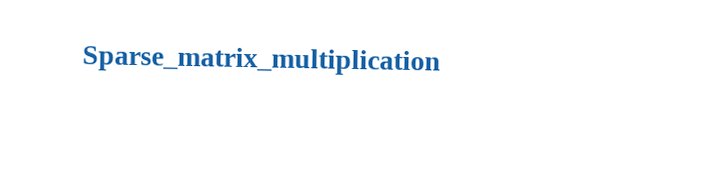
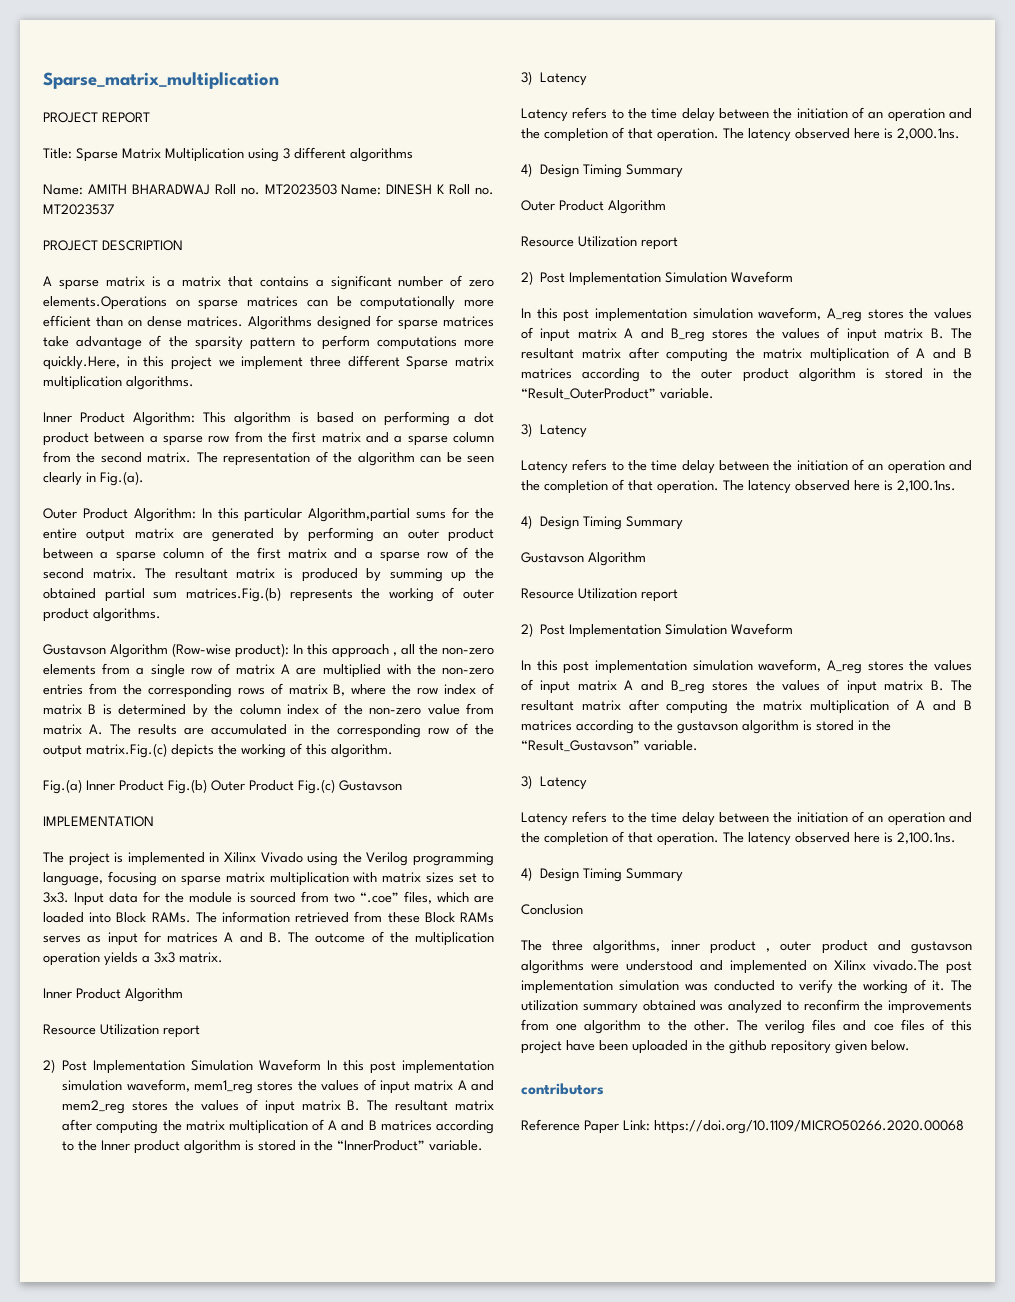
(441, 61) none -> [43,112,150,123] [43,147,413,162] [43,184,494,195] [43,204,115,215] [43,240,183,251] [43,275,494,290] [43,296,495,310] [43,315,494,330] [43,335,495,350] [43,355,495,370] [43,376,194,390] [43,411,495,426] [43,431,494,446] [43,451,494,466] [43,471,144,486] [43,507,495,522] [43,527,494,542] [43,547,495,562] [43,568,495,582] [43,587,494,602] [43,608,161,622] [43,643,494,658] [43,663,494,678] [43,683,495,698] [43,703,495,718] [43,723,494,738] [43,743,393,758] [43,779,402,794] [43,816,154,827] [43,852,495,866] [43,871,494,886] [43,891,494,906] [43,911,494,923] [43,931,494,946] [43,952,223,966] [43,988,183,1002] [43,1024,200,1038] [43,1059,495,1074] [62,1079,494,1094] [62,1099,494,1114] [62,1119,495,1134] [62,1140,484,1154] [521,71,587,86] [521,107,972,122] [521,127,960,142] [521,163,683,178] [521,200,666,214] [521,236,678,250] [521,271,794,286] [521,307,972,322] [521,327,972,342] [521,347,972,362] [521,368,973,382] [521,388,714,400] [521,423,587,438] [521,459,972,474] [521,479,956,494] [521,515,683,530] [521,552,646,566] [521,588,678,602] [521,623,794,638] [521,659,972,674] [521,679,972,694] [521,699,972,714] [521,720,891,734] [521,740,698,752] [521,775,587,790] [521,811,972,826] [521,831,956,846] [521,867,683,882] [521,904,583,915] [521,940,972,954] [521,960,972,974] [521,979,972,994] [521,999,972,1014] [521,1019,972,1034] [521,1040,910,1054] [521,1083,604,1095] [521,1119,964,1134] // PROJECT REPORT // Title: Sparse Matrix Multiplication using 3 different algorithms // Name: AMITH BHARADWAJ Roll no. MT2023503 Name: DINESH K Roll no. MT2023537 // PROJECT DESCRIPTION // A sparse matrix is a matrix that contains a significant number of zero elements.Operations on sparse matrices can be computationally more efficient than on dense matrices. Algorithms designed for sparse matrices take advantage of the sparsity pattern to perform computations more quickly.Here, in this project we implement three different Sparse matrix multiplication algorithms. // Inner Product Algorithm: This algorithm is based on performing a dot product between a sparse row from the first matrix and a sparse column from the second matrix. The representation of the algorithm can be seen clearly in Fig.(a). // Outer Product Algorithm: In this particular Algorithm,partial sums for the entire output matrix are generated by performing an outer product between a sparse column of the first matrix and a sparse row of the second matrix. The resultant matrix is produced by summing up the obtained partial sum matrices.Fig.(b) represents the working of outer product algorithms. // Gustavson Algorithm (Row-wise product): In this approach , all the non-zero elements from a single row of matrix A are multiplied with the non-zero entries from the corresponding rows of matrix B, where the row index of matrix B is determined by the column index of the non-zero value from matrix A. The results are accumulated in the corresponding row of the output matrix.Fig.(c) depicts the working of this algorithm. // Fig.(a) Inner Product Fig.(b) Outer Product Fig.(c) Gustavson // IMPLEMENTATION // The project is implemented in Xilinx Vivado using the Verilog programming language, focusing on sparse matrix multiplication with matrix sizes set to 3x3. Input data for the module is sourced from two “.coe” files, which are loaded into Block RAMs. The information retrieved from these Block RAMs serves as input for matrices A and B. The outcome of the multiplication operation yields a 3x3 matrix. // Inner Product Algorithm // Resource Utilization report // 2) Post Implementation Simulation Waveform In this post implementation simulation waveform, mem1_reg stores the values of input matrix A and mem2_reg stores the values of input matrix B. The resultant matrix after computing the matrix multiplication of A and B matrices according to the Inner product algorithm is stored in the “InnerProduct” variable. // 3) Latency // Latency refers to the time delay between the initiation of an operation and the completion of that operation. The latency observed here is 2,000.1ns. // 4) Design Timing Summary // Outer Product Algorithm // Resource Utilization report // 2) Post Implementation Simulation Waveform // In this post implementation simulation waveform, A_reg stores the values of input matrix A and B_reg stores the values of input matrix B. The resultant matrix after computing the matrix multiplication of A and B matrices according to the outer product algorithm is stored in the “Result_OuterProduct” variable. // 3) Latency // Latency refers to the time delay between the initiation of an operation and the completion of that operation. The latency observed here is 2,100.1ns. // 4) Design Timing Summary // Gustavson Algorithm // Resource Utilization report // 2) Post Implementation Simulation Waveform // In this post implementation simulation waveform, A_reg stores the values of input matrix A and B_reg stores the values of input matrix B. The resultant matrix after computing the matrix multiplication of A and B matrices according to the gustavson algorithm is stored in the “Result_Gustavson” variable. // 3) Latency // Latency refers to the time delay between the initiation of an operation and the completion of that operation. The latency observed here is 2,100.1ns. // 4) Design Timing Summary // Conclusion // The three algorithms, inner product , outer product and gustavson algorithms were understood and implemented on Xilinx vivado.The post implementation simulation was conducted to verify the working of it. The utilization summary obtained was analyzed to reconfirm the improvements from one algorithm to the other. The verilog files and coe files of this project have been uploaded in the github repository given below. // contributors // Reference Paper Link: https://doi.org/10.1109/MICRO50266.2020.00068

